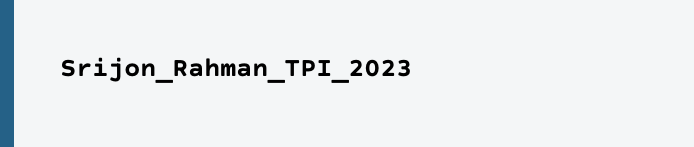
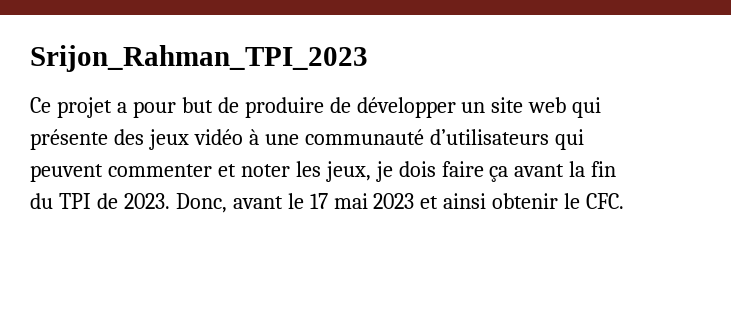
(412, 70) none -> [30,97,602,118] [30,129,584,150] [30,161,617,182] [30,193,625,213] // Ce projet a pour but de produire de développer un site web qui présente des jeux vidéo à une communauté d’utilisateurs qui peuvent commenter et noter les jeux, je dois faire ça avant la fin du TPI de 2023. Donc, avant le 17 mai 2023 et ainsi obtenir le CFC.

